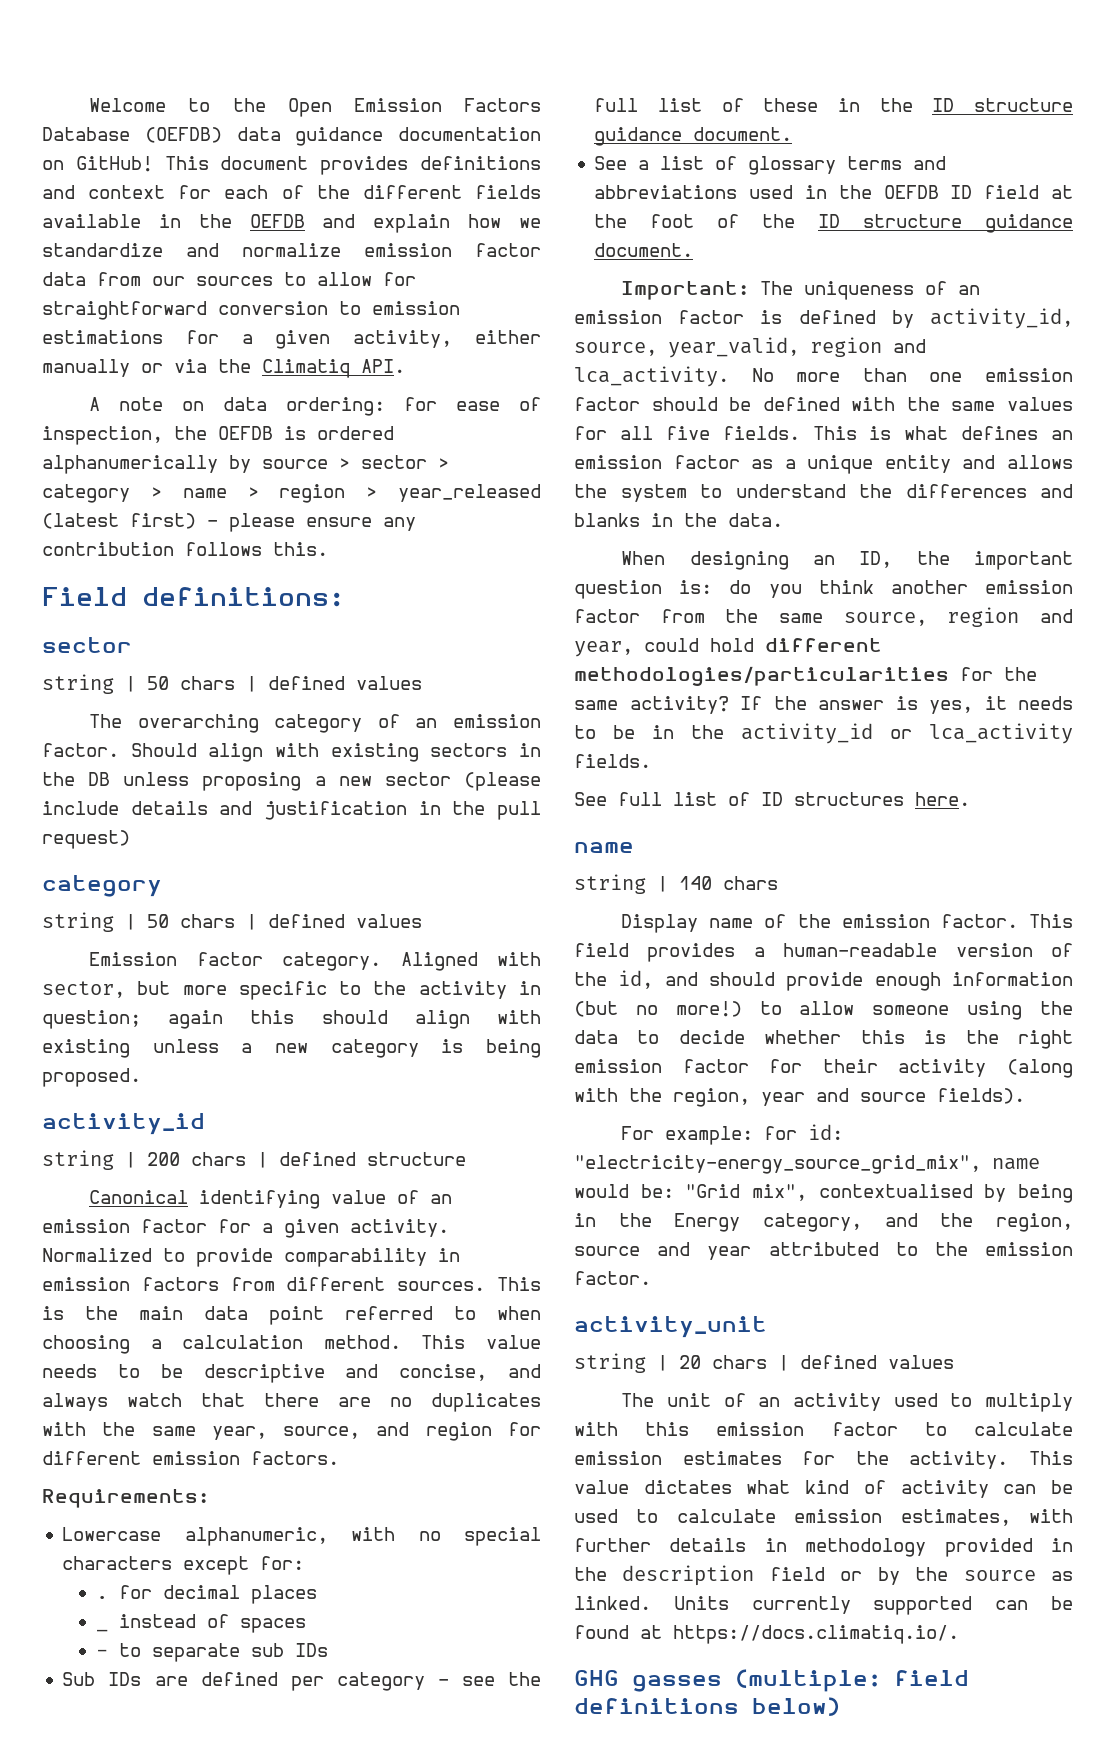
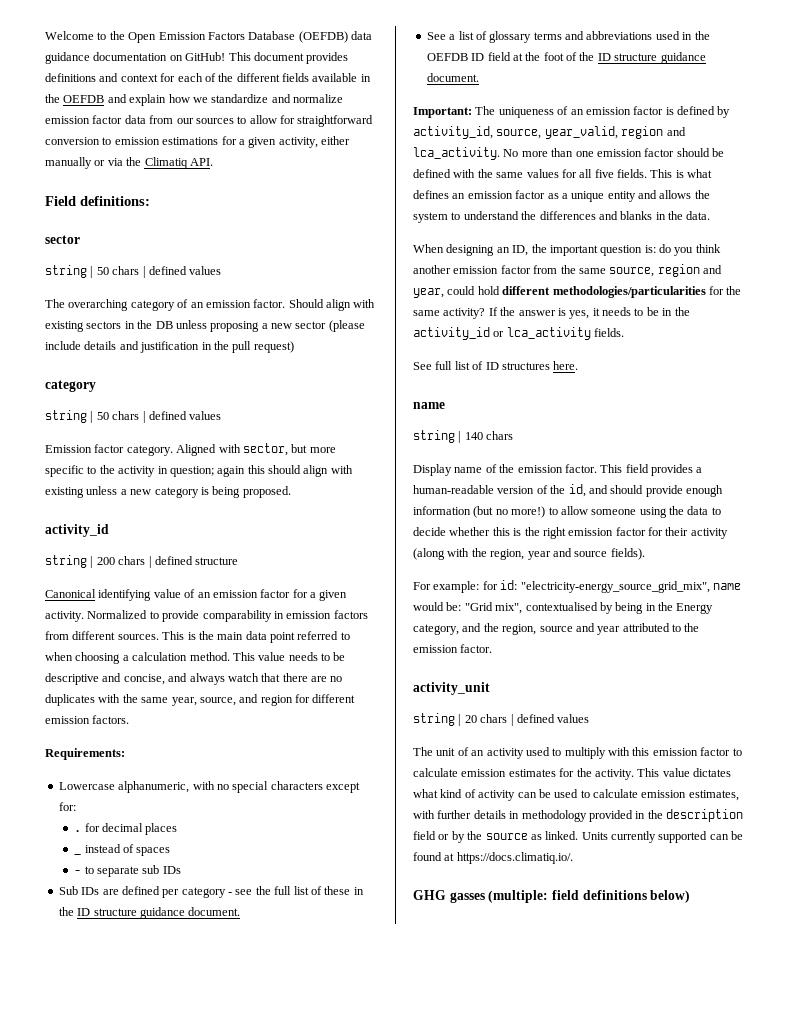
[89,397,541,416] [42,426,394,445] [42,455,449,474] [42,484,541,503] [42,513,416,532] [42,542,328,556] // A note on data ordering: for ease of inspection, the OEFDB is ordered alphanumerically by source > sector > category > name > region > year_released (latest first) - please ensure any contribution follows this. -> (213, 162) none

